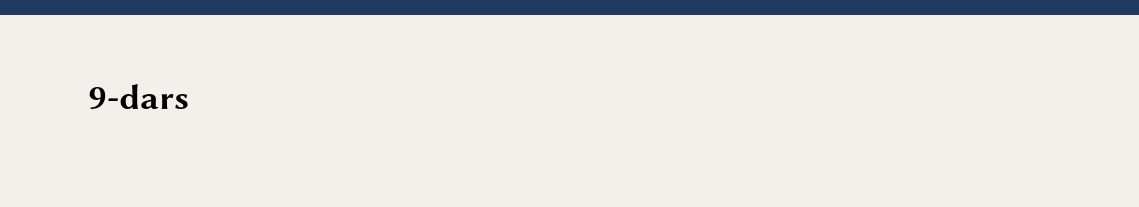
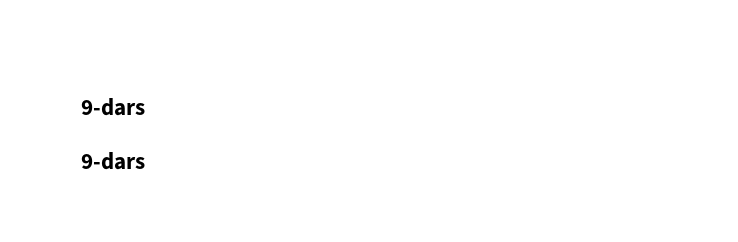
[88,84,189,109] 9-dars -> [81,98,145,116] [81,152,145,170] 9-dars // 9-dars

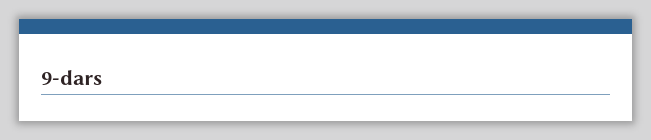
[81,98,145,116] [81,152,145,170] 9-dars // 9-dars -> [41,70,102,85] 9-dars

